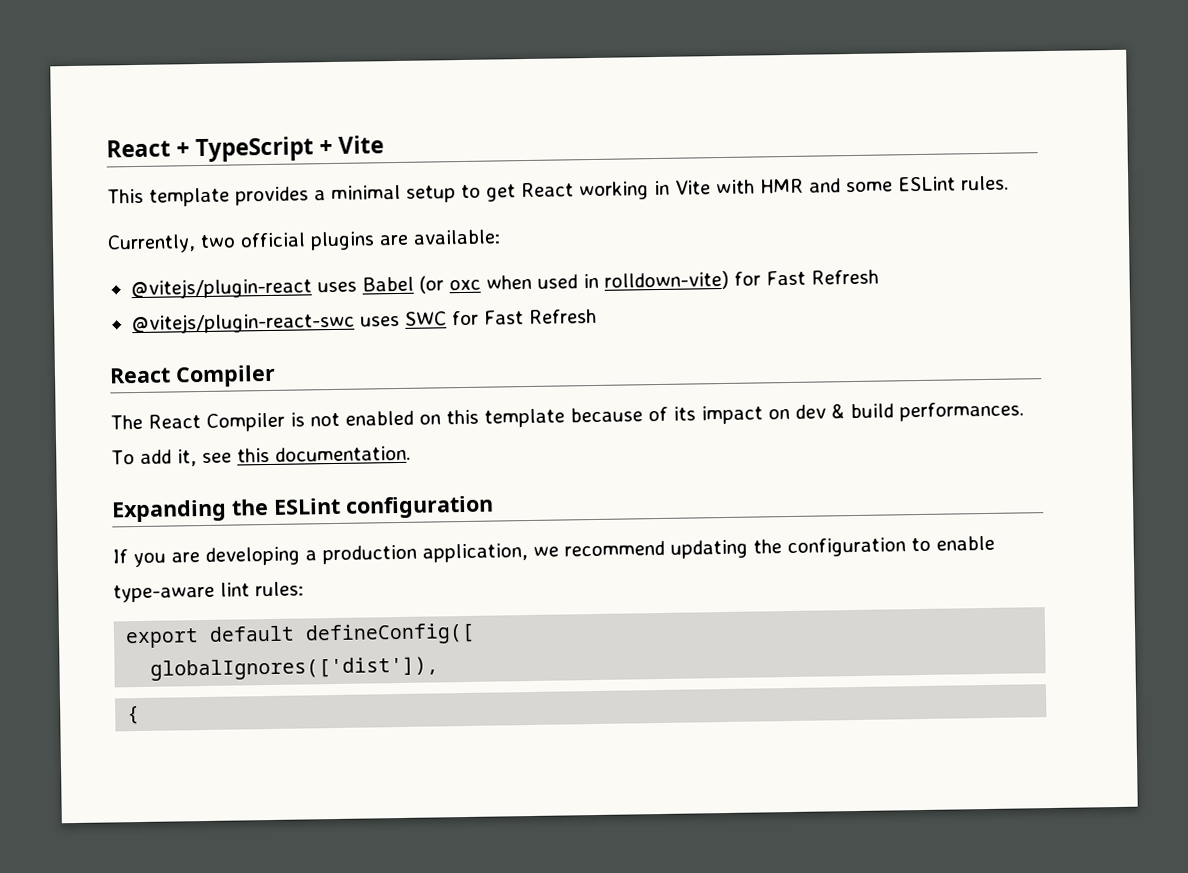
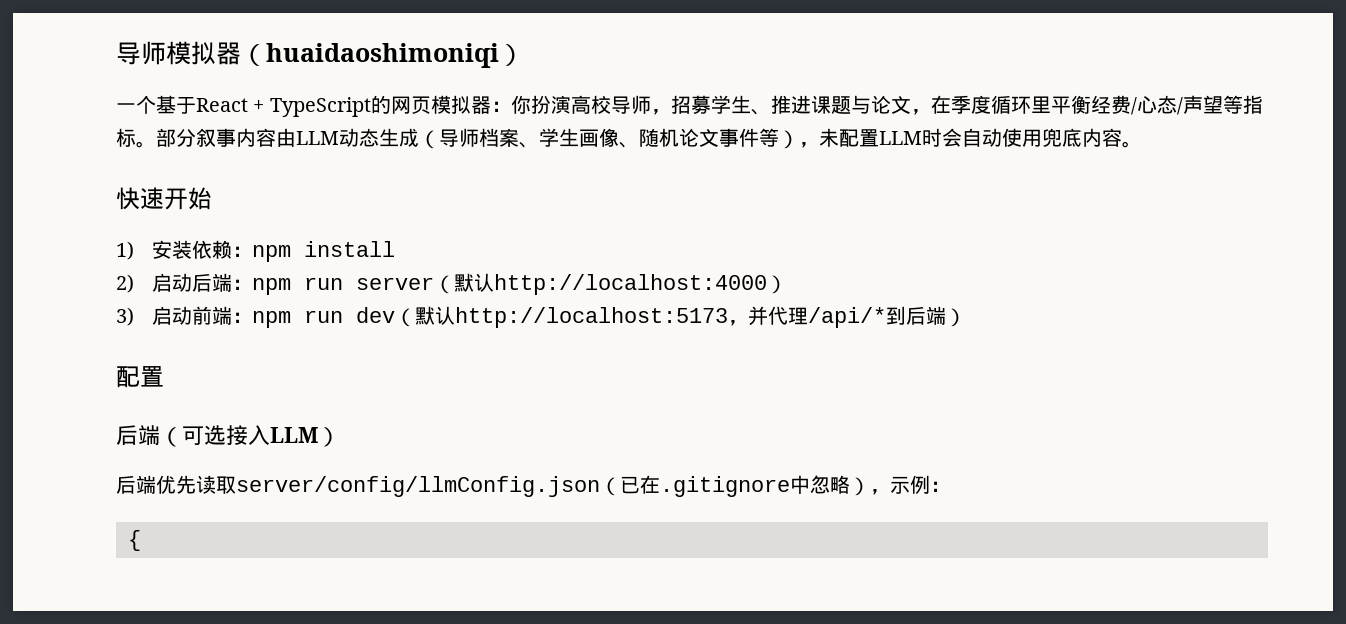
[106,135,385,163] [107,175,1009,207] [107,229,501,254] [130,269,879,300] [131,308,597,335] [109,364,276,388] [110,401,1024,432] [111,445,411,467] [111,495,494,523] [112,535,995,568] [113,581,304,603] [125,622,476,649] [150,656,440,681] React + TypeScript + Vite // This template provides a minimal setup to get React working in Vite with HMR and some ESLint rules. // Currently, two official plugins are available: // @vitejs/plugin-react uses Babel (or oxc when used in rolldown-vite) for Fast Refresh // @vitejs/plugin-react-swc uses SWC for Fast Refresh // React Compiler // The React Compiler is not enabled on this template because of its impact on dev & build performances. To add it, see this documentation. // Expanding the ESLint configuration // If you are developing a production application, we recommend updating the configuration to enable type-aware lint rules: // export default defineConfig([ // globalIgnores(['dist']), -> [116,41,524,68] [116,95,1263,117] [116,128,1142,149] [116,187,212,210] [116,240,395,262] [116,273,787,295] [116,306,966,328] [116,366,164,388] [116,425,340,447] [116,475,950,497] 导师模拟器（huaidaoshimoniqi） // 一个基于React + TypeScript的网页模拟器：你扮演高校导师，招募学生、推进课题与论文，在季度循环里平衡经费/心态/声望等指标。部分叙事内容由LLM动态生成（导师档案、学生画像、随机论文事件等），未配置LLM时会自动使用兜底内容。 // 快速开始 // 1)安装依赖：npm install // 2)启动后端：npm run server（默认http://localhost:4000） // 3)启动前端：npm run dev（默认http://localhost:5173，并代理/api/*到后端） // 配置 // 后端（可选接入LLM） // 后端优先读取server/config/llmConfig.json（已在.gitignore中忽略），示例：

